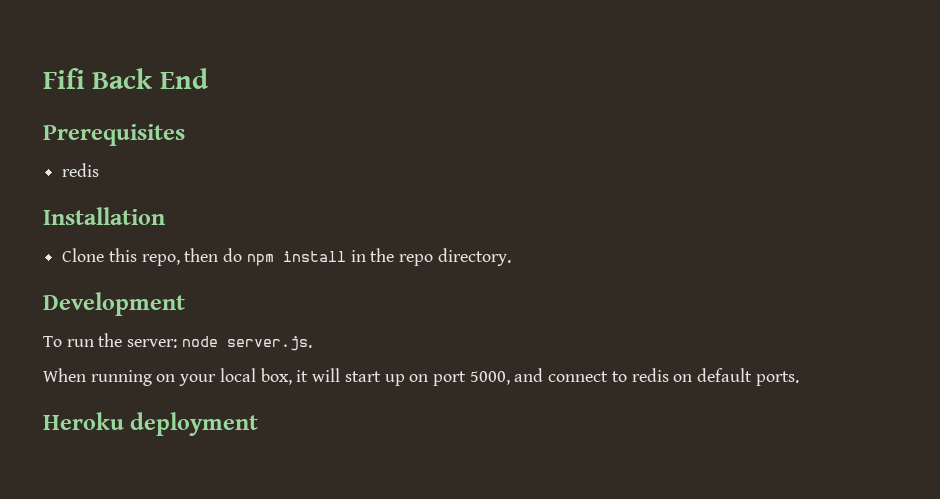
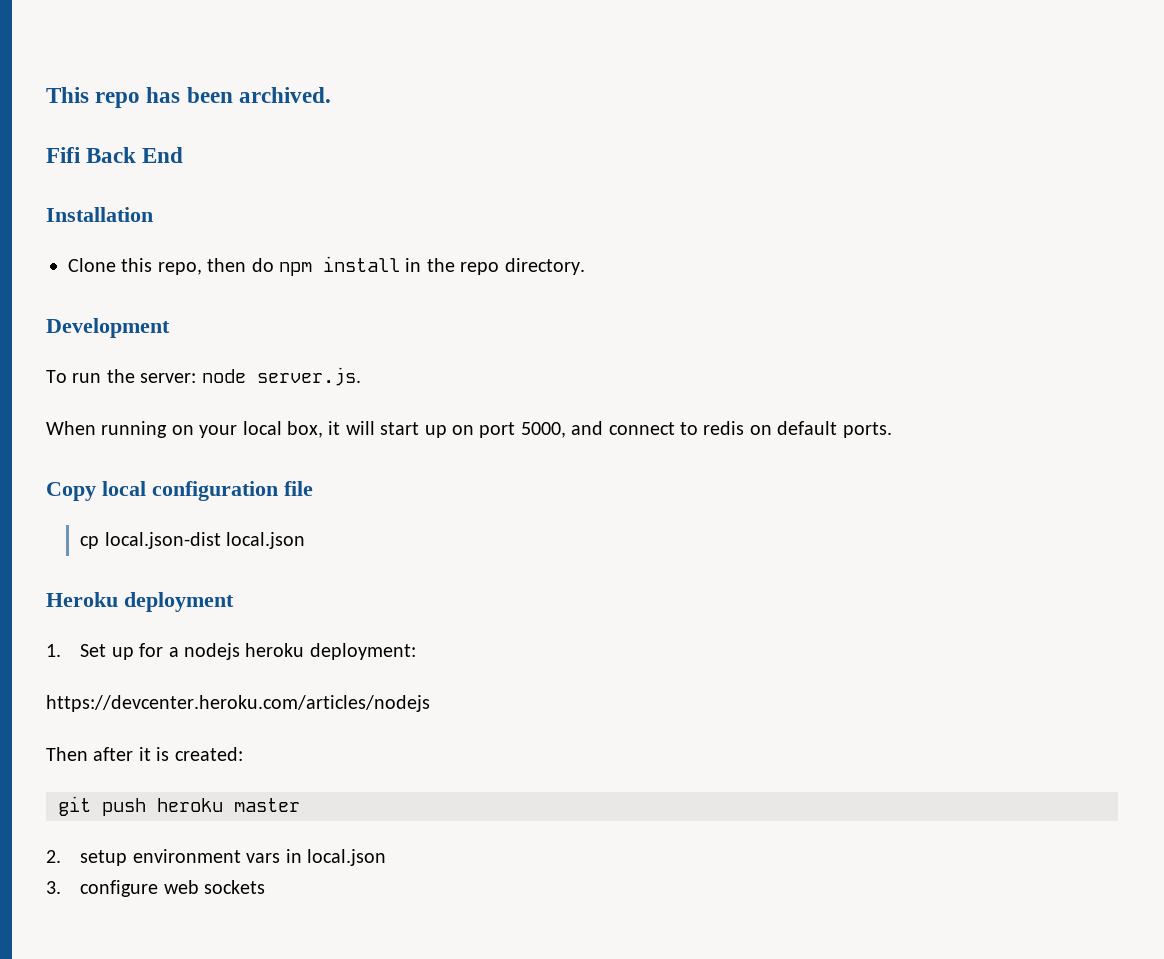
(43, 78) none -> [46,87,331,108] This repo has been archived. //
[43,124,185,146] [62,163,100,177] // Prerequisites // redis -> (184, 155) none
[43,412,259,436] Heroku deployment -> [46,481,313,501] [80,532,306,549] [46,592,234,612] [46,643,416,660] [46,695,430,712] [46,747,243,761] [58,796,300,816] [46,849,386,866] [46,880,266,897] Copy local configuration file // cp local.json-dist local.json // Heroku deployment // 1. Set up for a nodejs heroku deployment: // https://devcenter.heroku.com/articles/nodejs // Then after it is created: // git push heroku master // 2. setup environment vars in local.json // 3. configure web sockets

